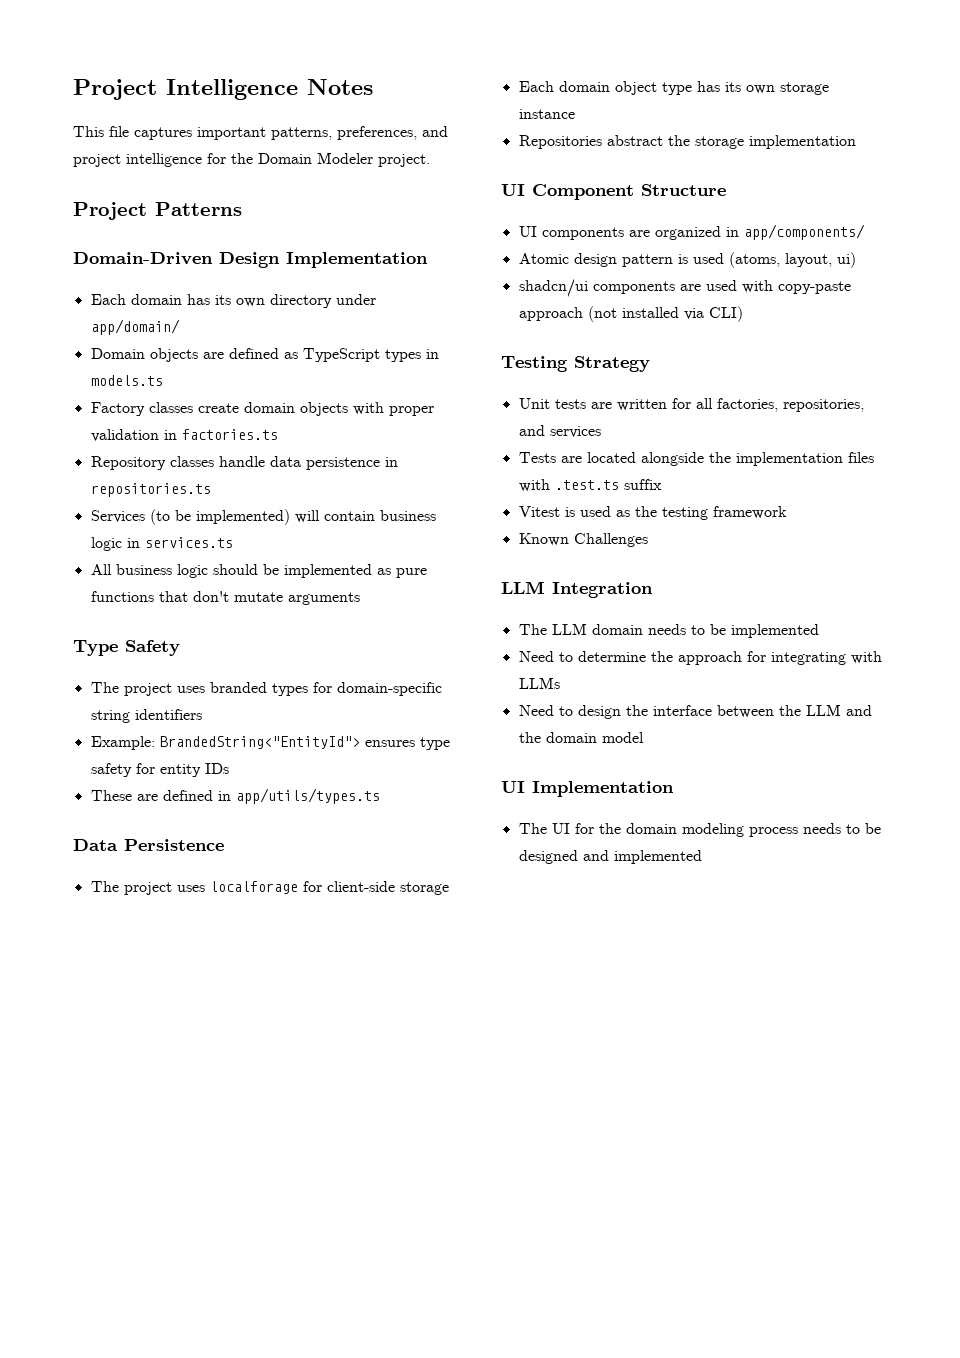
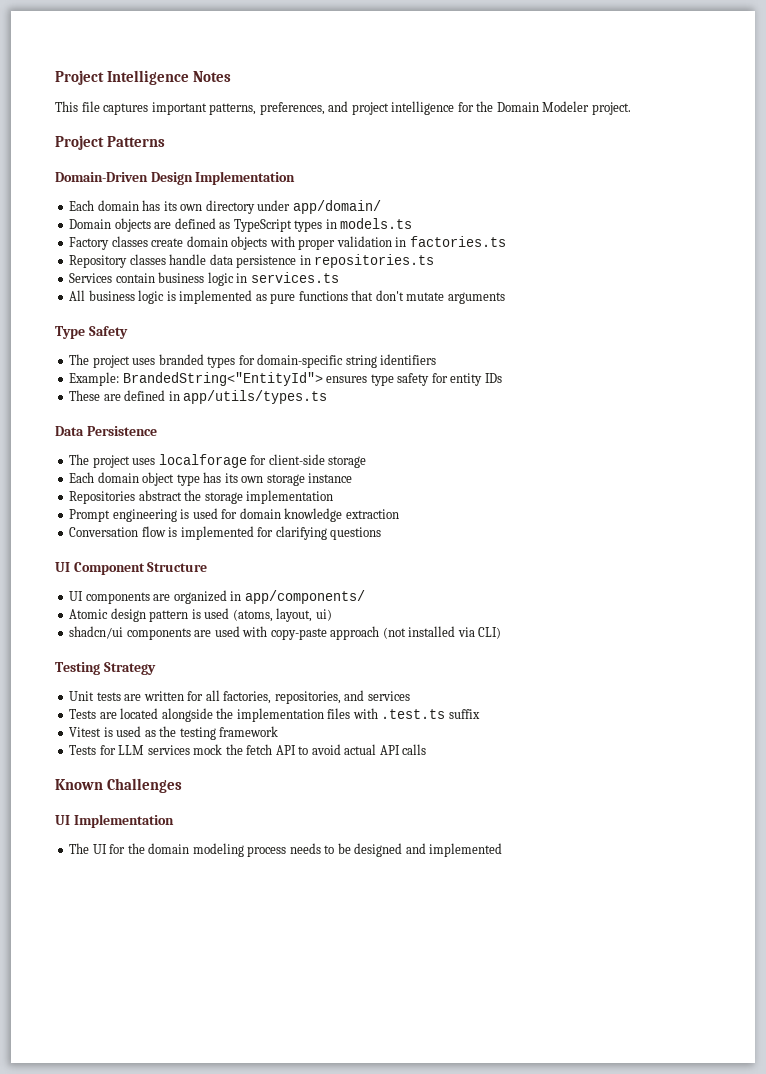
[149,509,320,525] (to be implemented) will -> (113, 278) none
[212,564,279,575] should be -> [166,291,176,301] is
(856, 142) none -> [69,508,399,522] [69,526,382,540] // Prompt engineering is used for domain knowledge extraction // Conversation flow is implemented for clarifying questions
[518,533,648,547] [501,581,653,598] [518,623,819,638] [518,651,882,665] [518,677,560,689] [518,704,872,719] [518,732,644,743] Known Challenges // LLM Integration // The LLM domain needs to be implemented // Need to determine the approach for integrating with LLMs // Need to design the interface between the LLM and the domain model -> [69,744,427,755] [55,778,182,793] Tests for LLM services mock the fetch API to avoid actual API calls // Known Challenges

